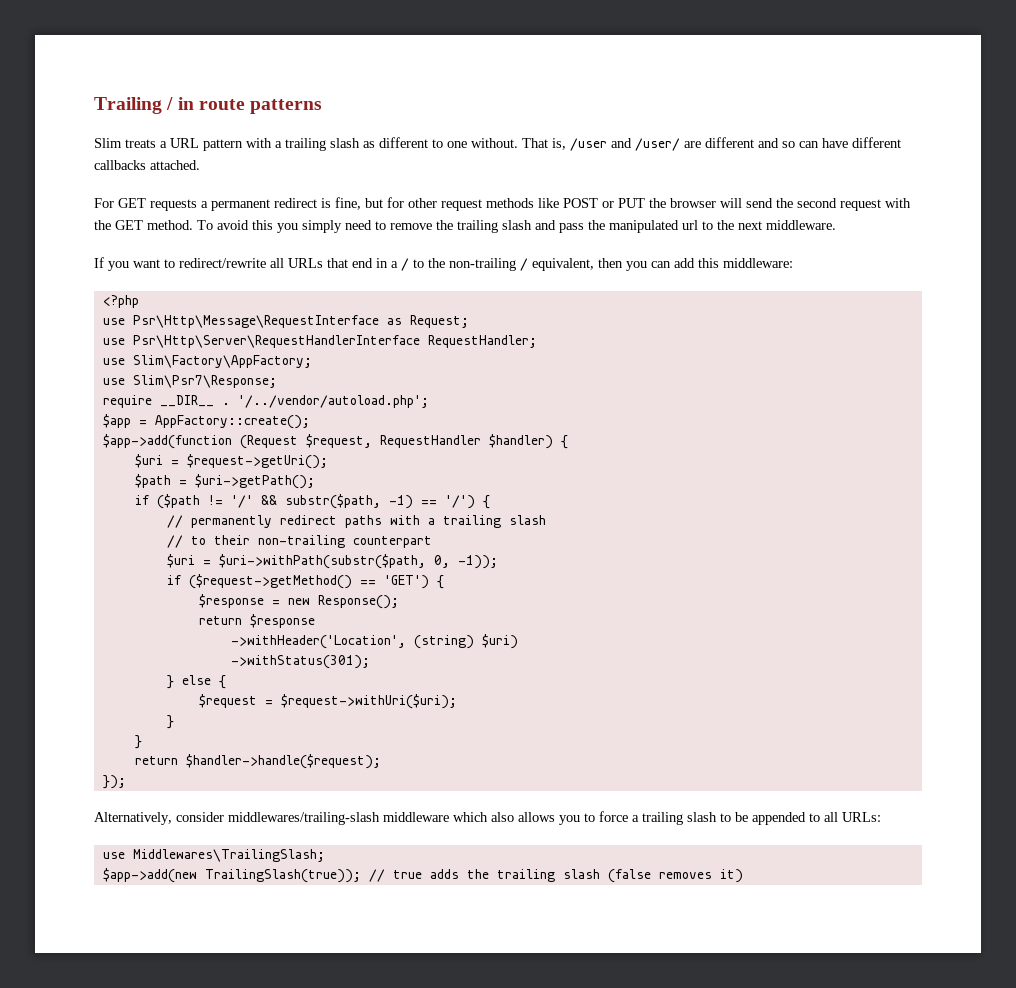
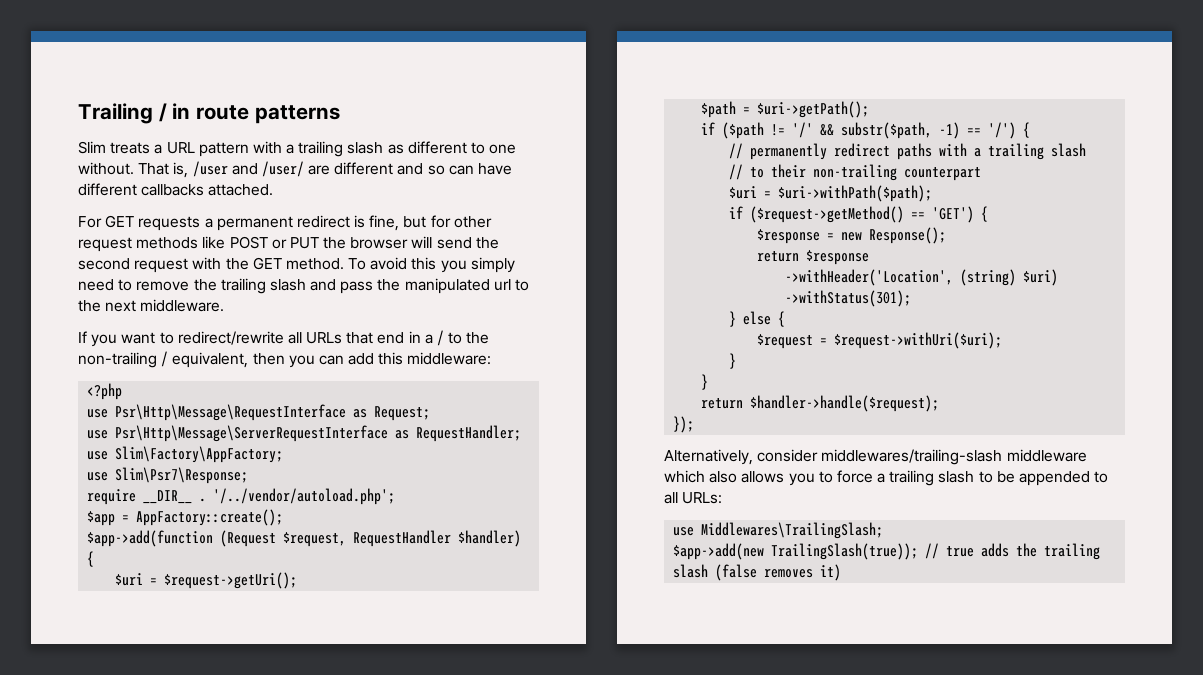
[132,335,420,348] Psr\Http\Server\RequestHandlerInterface -> [115,425,410,442] Psr\Http\Message\ServerRequestInterface as
[218,554,498,569] $uri->withPath(substr($path, 0, -1)); -> [778,185,933,202] $uri->withPath($path);

